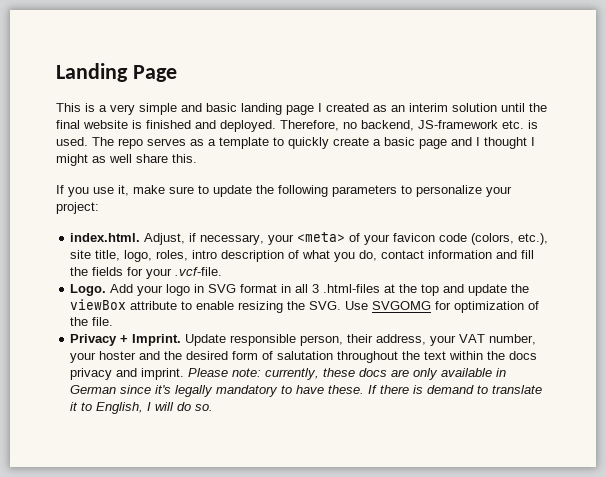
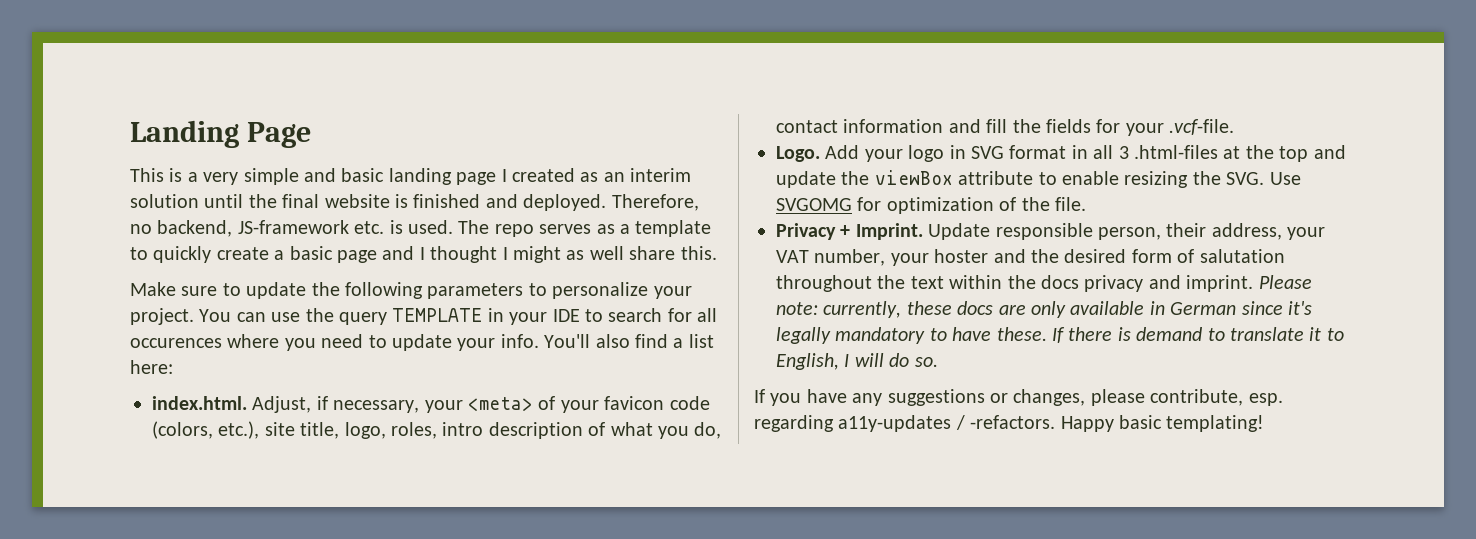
[56,185,165,197] If you use it, make -> [130,282,176,296] Make
[56,202,99,214] project: -> [130,308,718,325] [130,334,714,351] [130,360,173,374] project. You can use the query TEMPLATE in your IDE to search for all occurences where you need to update your info. You'll also find a list here:
(214, 407) none -> [754,389,1283,406] [754,415,1265,432] // If you have any suggestions or changes, please contribute, esp. regarding a11y-updates / -refactors. Happy basic templating!

